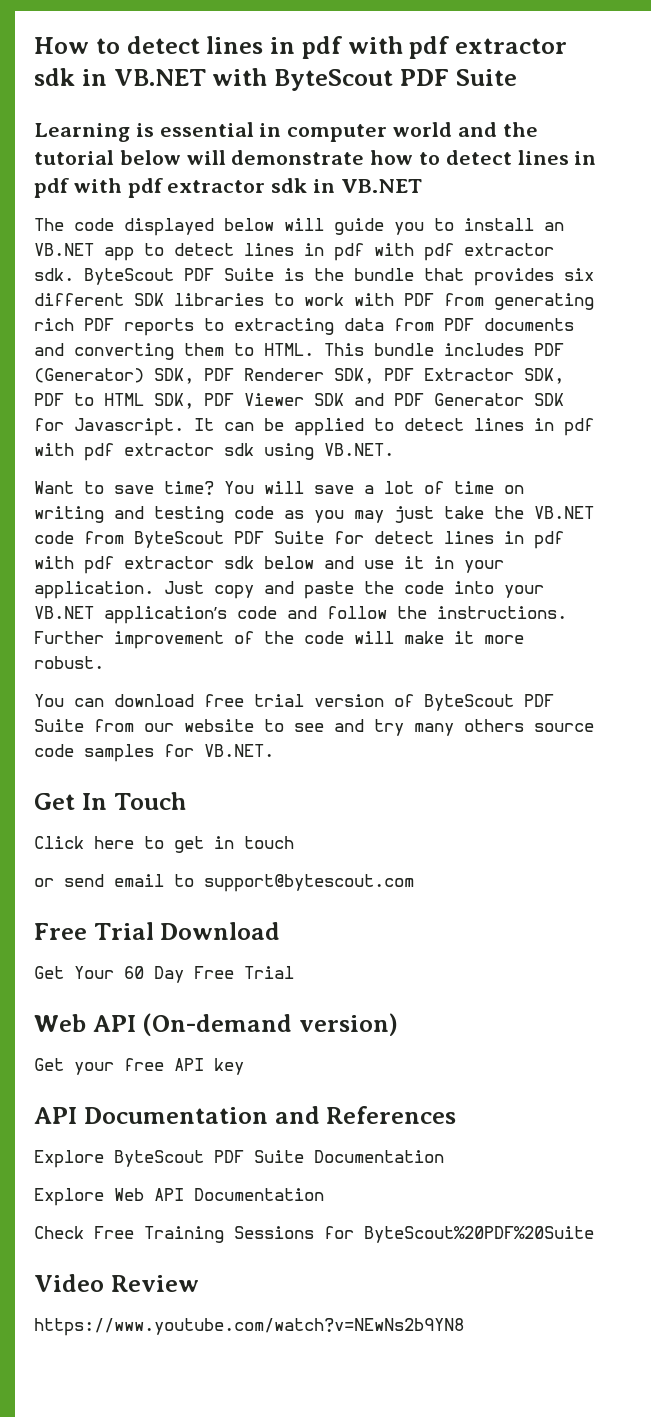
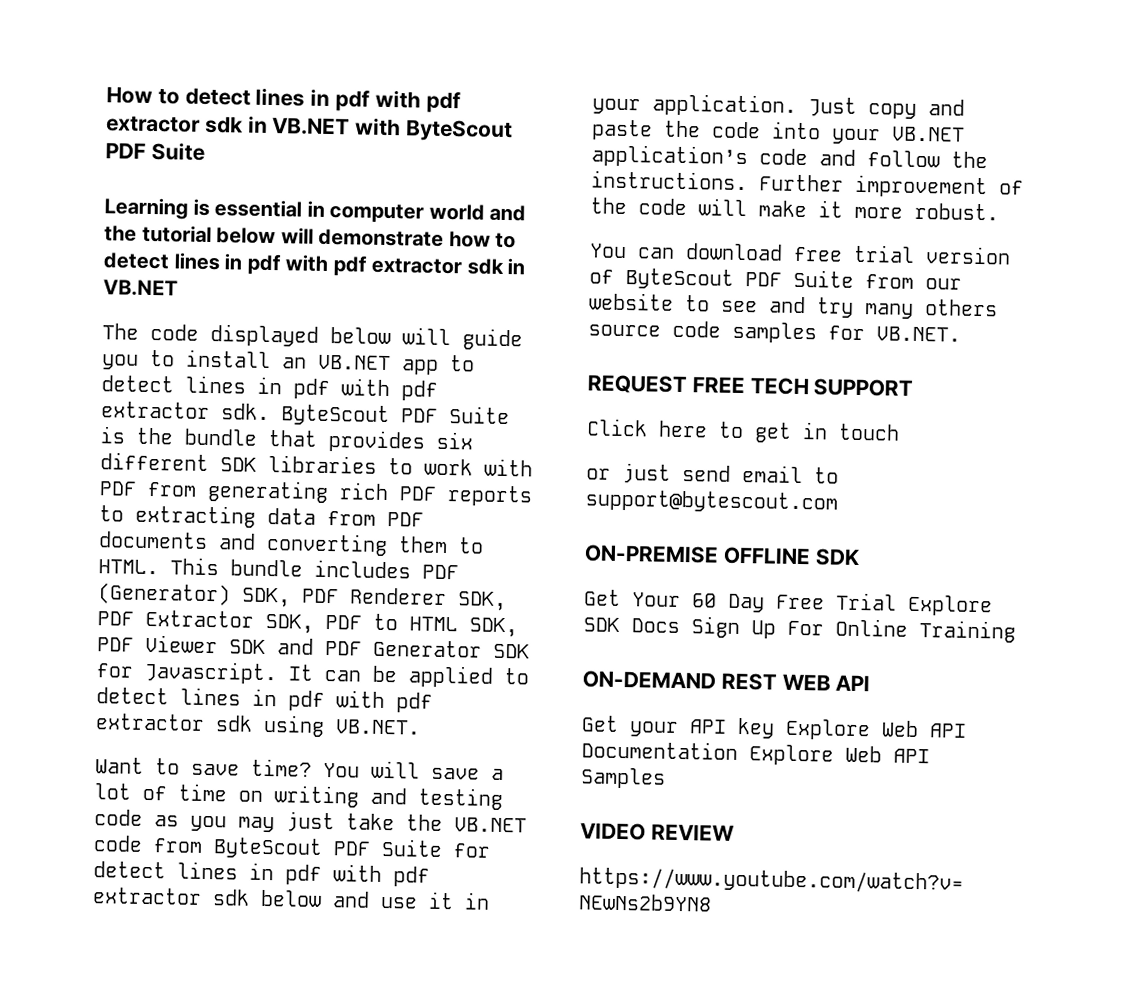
[34,792,187,810] Get In Touch -> [587,374,914,397] REQUEST FREE TECH SUPPORT
(54, 882) none -> [622,462,671,484] just
[34,922,281,940] Free Trial Download -> [584,544,861,567] ON-PREMISE OFFLINE SDK
[34,1013,399,1036] // Web API (On-demand version) -> [907,594,993,617] [583,616,1016,643] [582,670,871,692] Explore SDK Docs Sign Up For Online Training // ON-DEMAND REST WEB API
[124,1058,164,1071] free -> (679, 729) none
[34,1106,457,1124] [34,1150,444,1168] [34,1188,324,1206] [34,1226,594,1243] [34,1274,199,1292] // API Documentation and References // Explore ByteScout PDF Suite Documentation // Explore Web API Documentation // Check Free Training Sessions for ByteScout%20PDF%20Suite // Video Review -> [785,718,967,741] [581,740,930,766] [580,767,666,789] [580,822,735,841] Explore Web API Documentation Explore Web API Samples // VIDEO REVIEW

